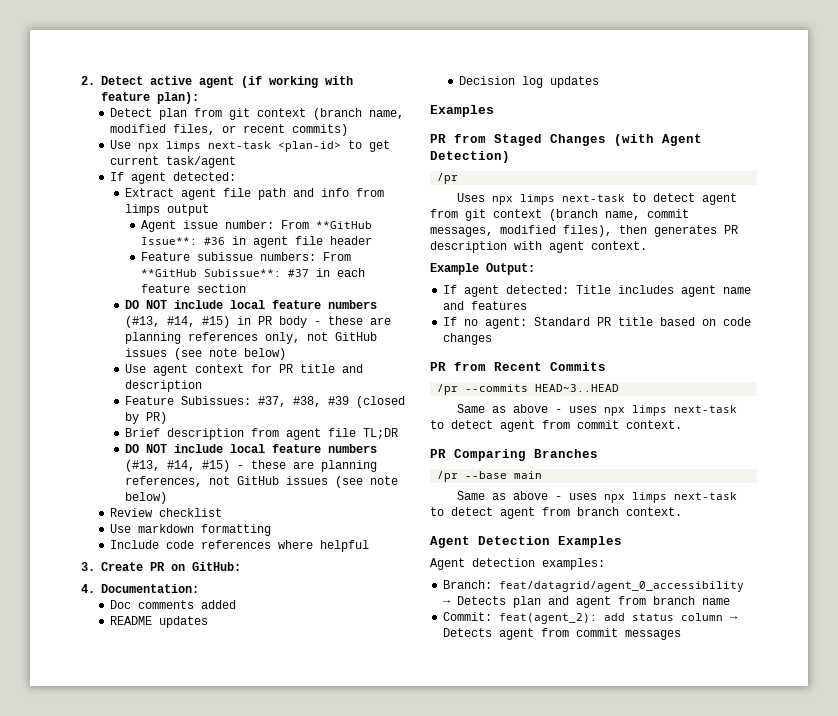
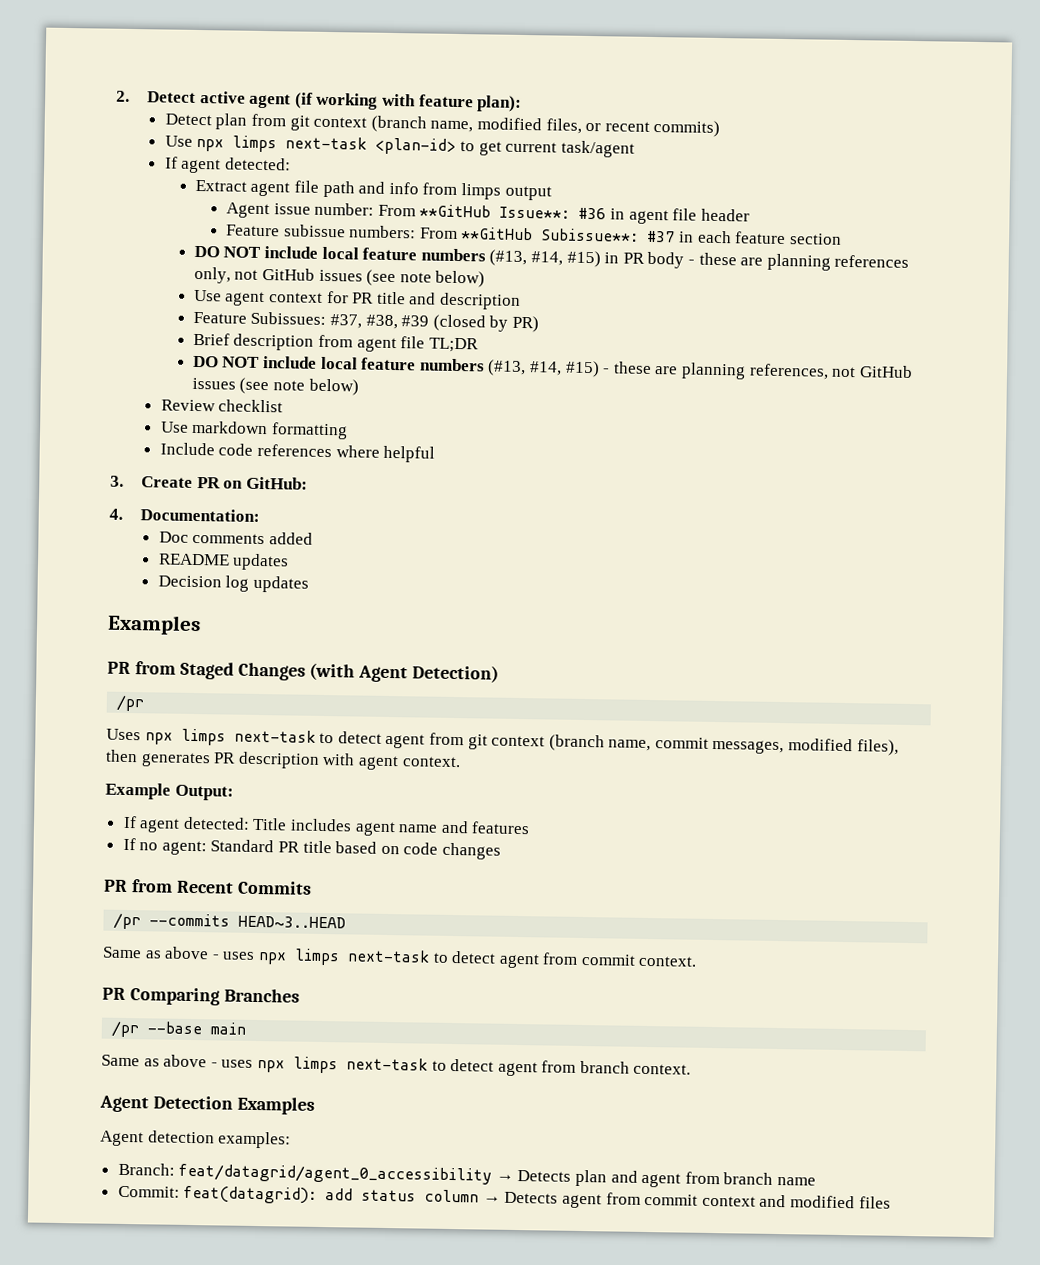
[499,613,598,624] feat(agent_2): -> [183,1185,318,1204] feat(datagrid):
[625,630,682,640] messages -> [701,1194,891,1209] context and modified files

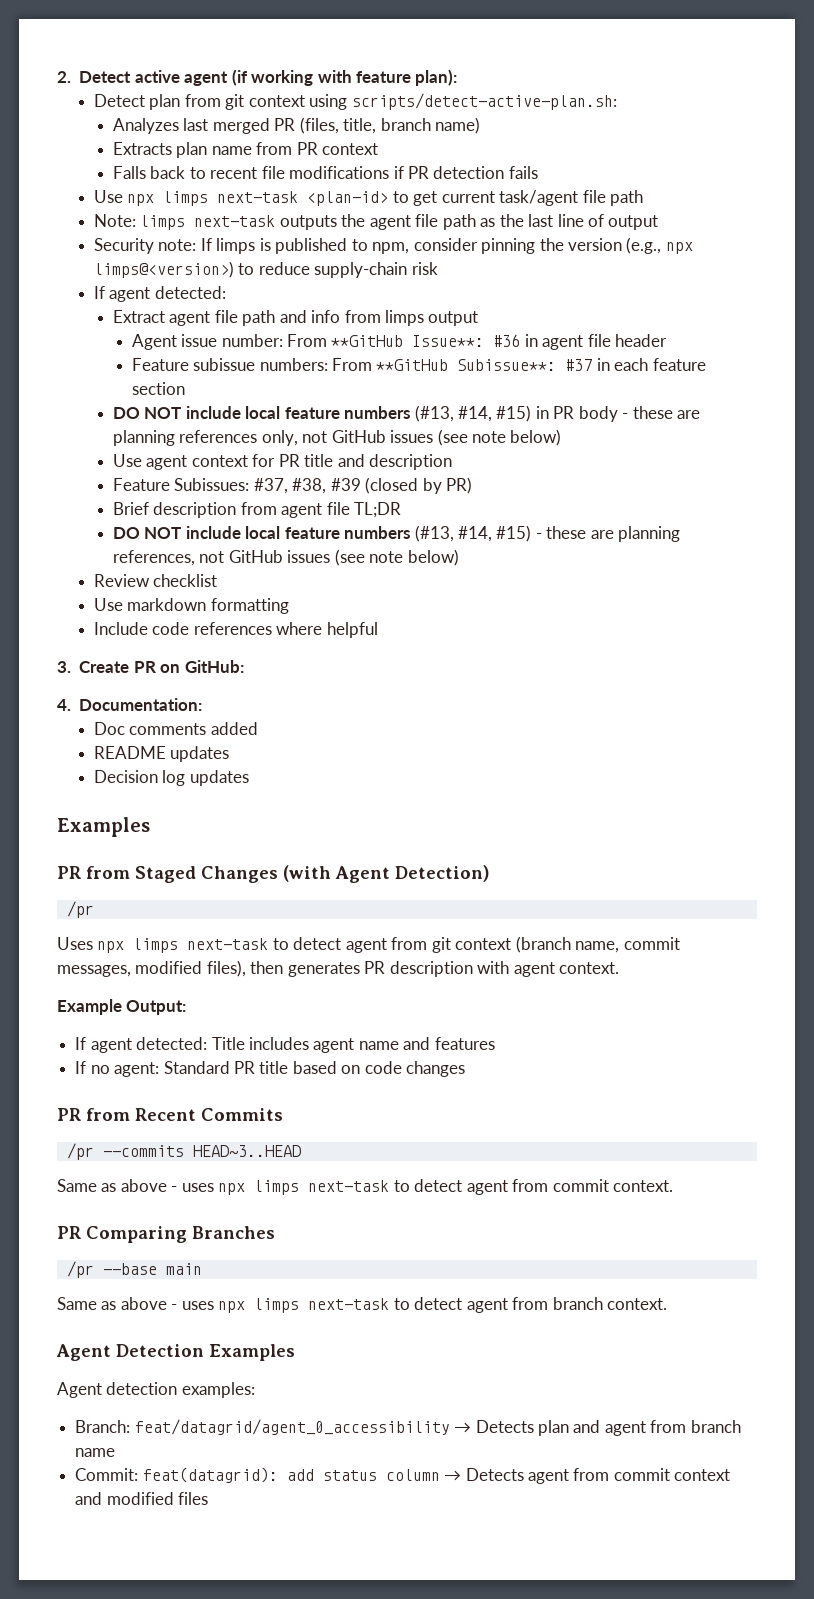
[370,115,721,138] (branch name, modified files, or recent commits) -> [309,93,617,110] [112,117,481,134] [112,142,379,158] [112,166,538,179] using scripts/detect-active-plan.sh: // Analyzes last merged PR (files, title, branch name) // Extracts plan name from PR context // Falls back to recent file modifications if PR detection fails
(635, 149) none -> [582,190,644,206] [93,214,659,230] [93,237,693,254] [93,261,438,278] file path // Note: limps next-task outputs the agent file path as the last line of output // Security note: If limps is published to npm, consider pinning the version (e.g., npx limps@<version>) to reduce supply-chain risk

